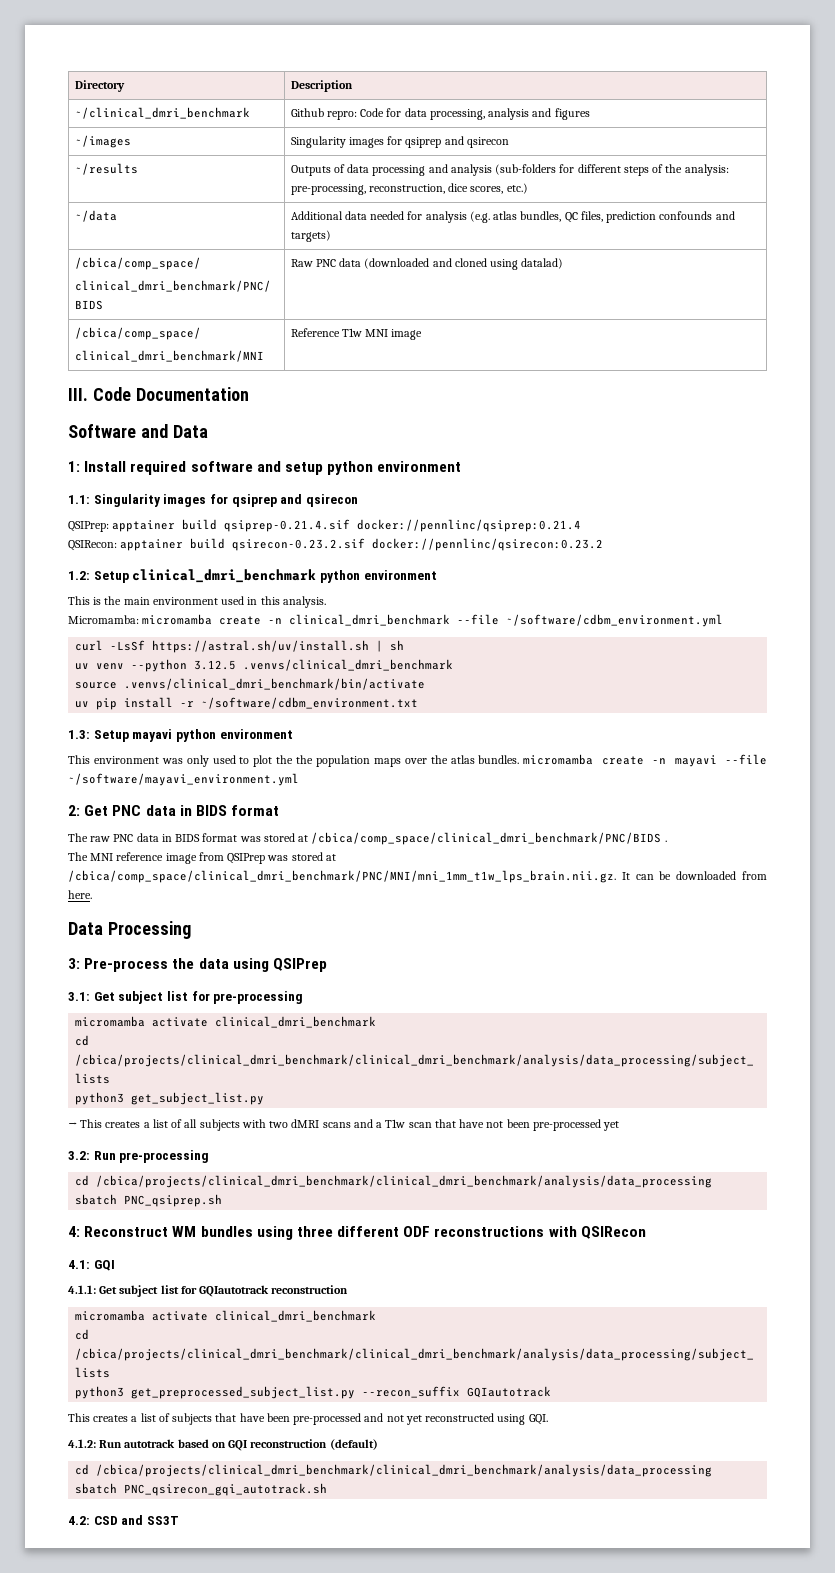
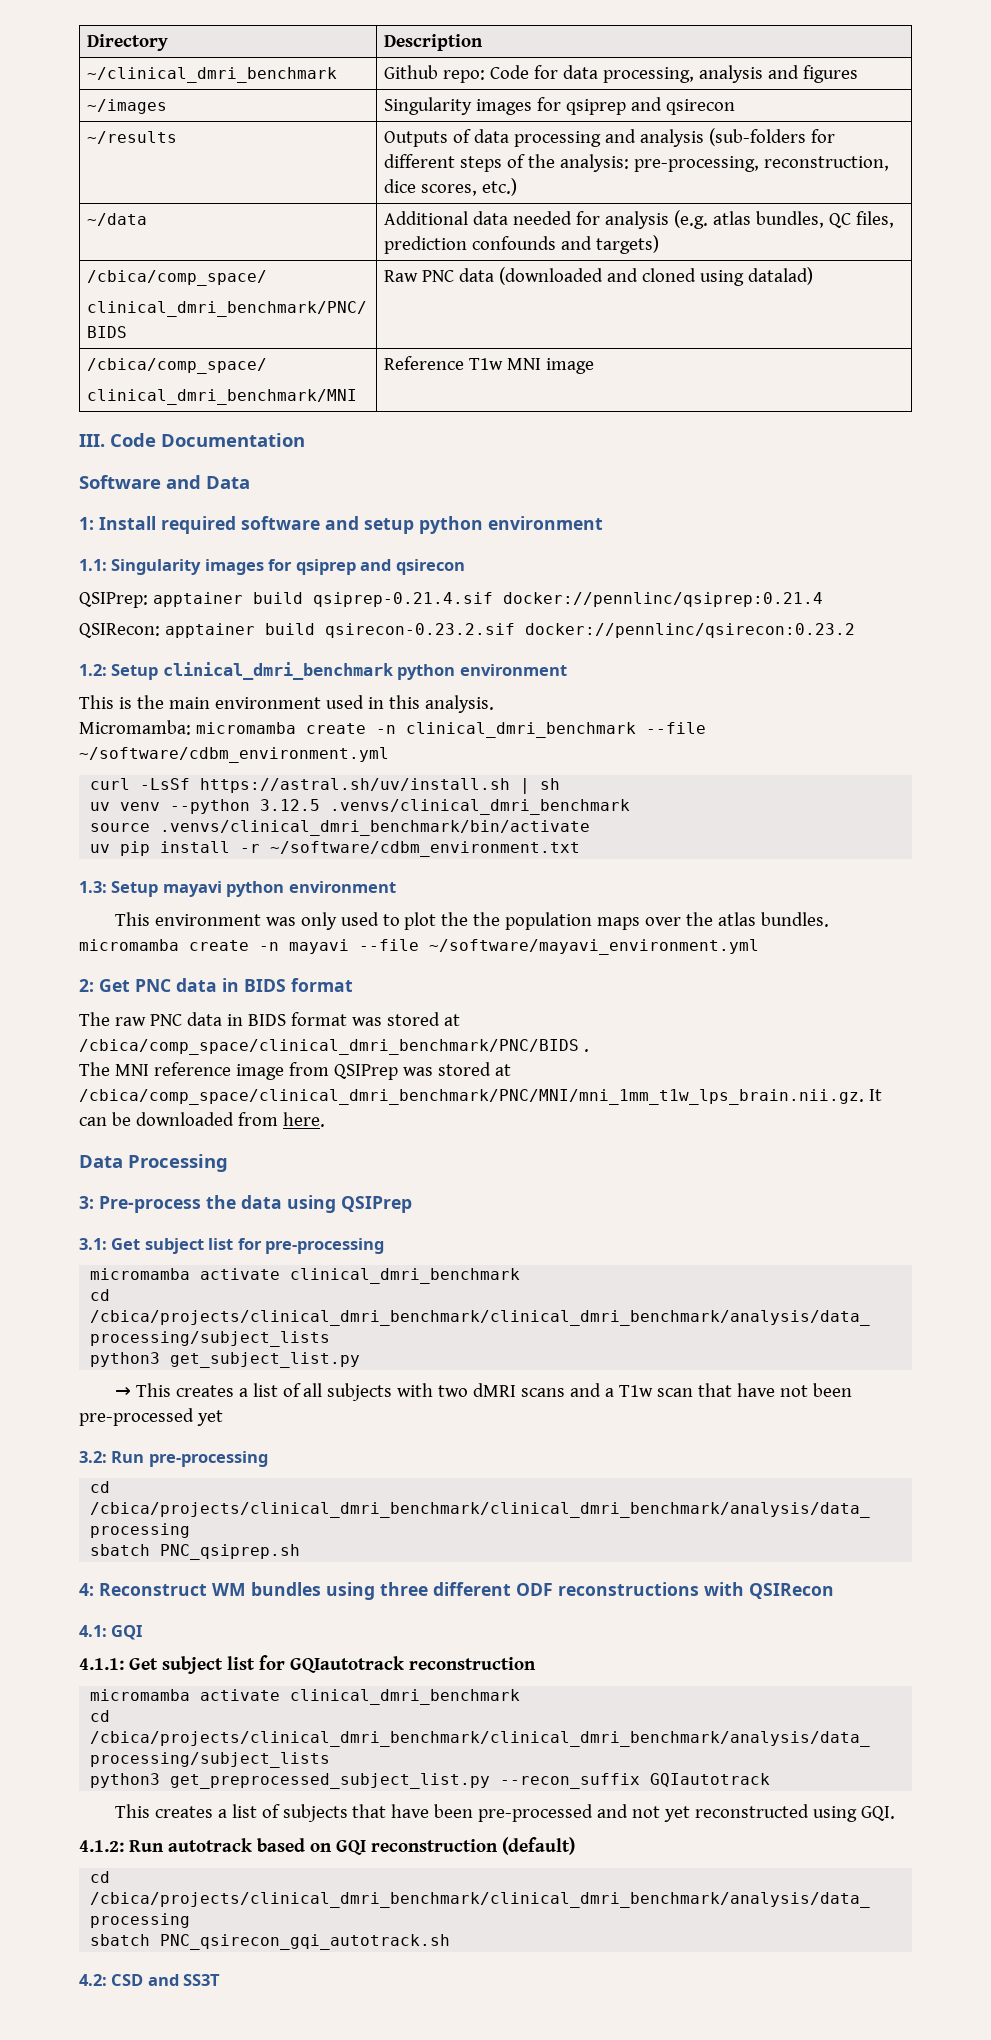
[327,111,358,120] repro: -> [442,70,485,83] repo:

